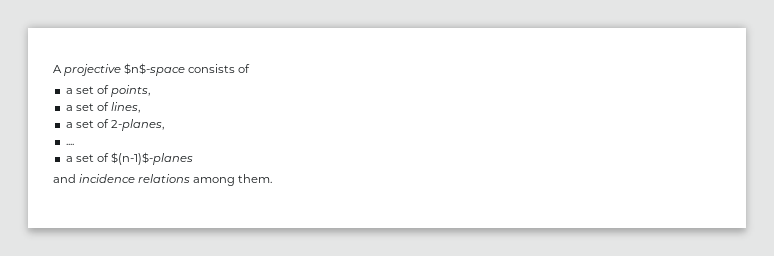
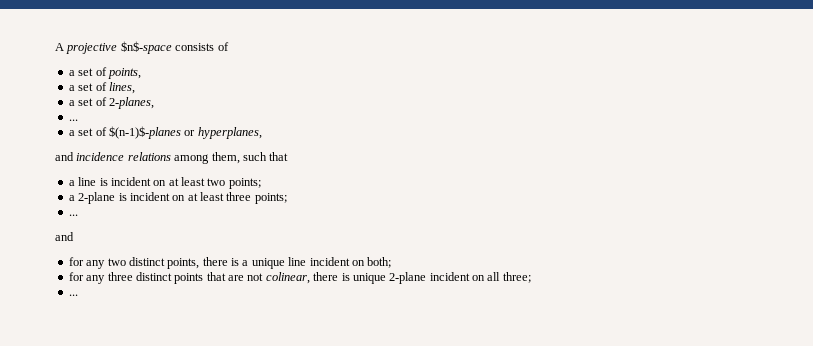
[65,143,74,145] .... -> [68,119,78,121] ...
(193, 158) none -> [184,127,262,139] or hyperplanes,
[238,174,273,183] them. -> [211,152,289,164] [68,177,261,189] [68,192,287,204] [68,214,78,216] [55,232,74,241] [68,257,392,269] [68,272,531,284] [68,294,78,296] them, such that // a line is incident on at least two points; // a 2-plane is incident on at least three points; // ... // and // for any two distinct points, there is a unique line incident on both; // for any three distinct points that are not colinear, there is unique 2-plane incident on all three; // ...

